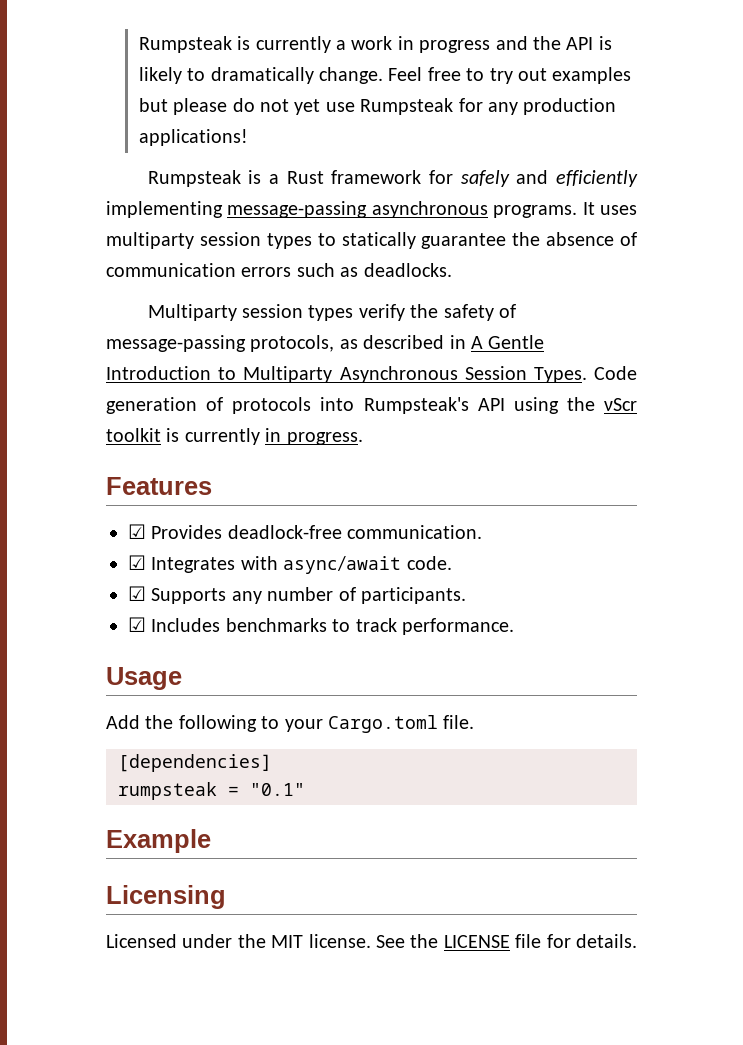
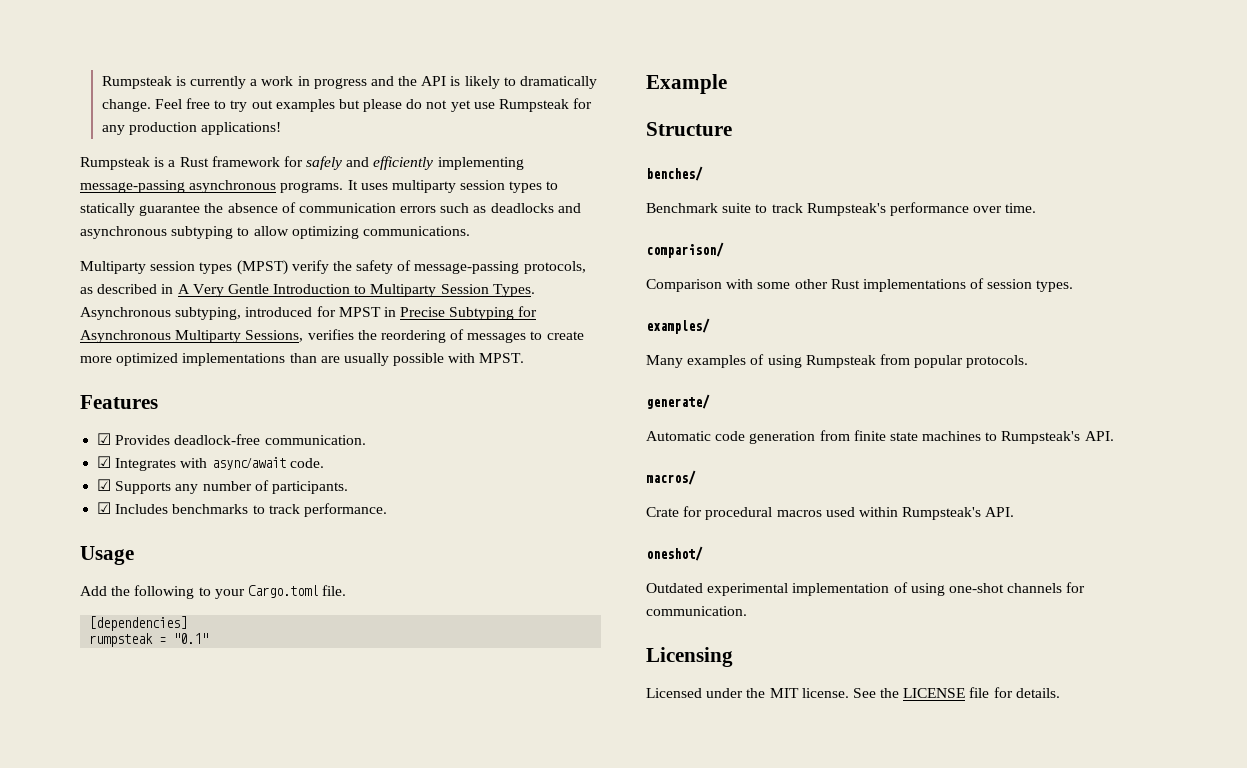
[363,263,452,277] deadlocks. -> [490,203,581,213] [80,226,470,239] deadlocks and asynchronous subtyping to allow optimizing communications.
(354, 313) none -> [236,260,288,275] (MPST)
(483, 342) none -> [192,284,224,297] Very
[339,366,458,383] Asynchronous -> (437, 290) none
[594,366,637,380] [106,397,637,414] [106,428,363,445] Code generation of protocols into Rumpsteak's API using the νScr toolkit is currently in progress. -> [80,306,538,320] [80,329,584,343] [80,353,525,366] Asynchronous subtyping, introduced for MPST in Precise Subtyping for Asynchronous Multiparty Sessions, verifies the reordering of messages to create more optimized implementations than are usually possible with MPST.
(211, 841) none -> [646,122,732,136] [646,166,703,181] [646,202,1037,216] [646,242,724,258] [646,278,1074,292] [646,318,710,334] [646,354,1029,368] [646,394,710,409] [646,430,1114,444] [646,470,696,485] [646,506,1015,520] [646,546,703,561] [646,582,1086,596] [646,606,747,616] // Structure // benches/ // Benchmark suite to track Rumpsteak's performance over time. // comparison/ // Comparison with some other Rust implementations of session types. // examples/ // Many examples of using Rumpsteak from popular protocols. // generate/ // Automatic code generation from finite state machines to Rumpsteak's API. // macros/ // Crate for procedural macros used within Rumpsteak's API. // oneshot/ // Outdated experimental implementation of using one-shot channels for communication.

